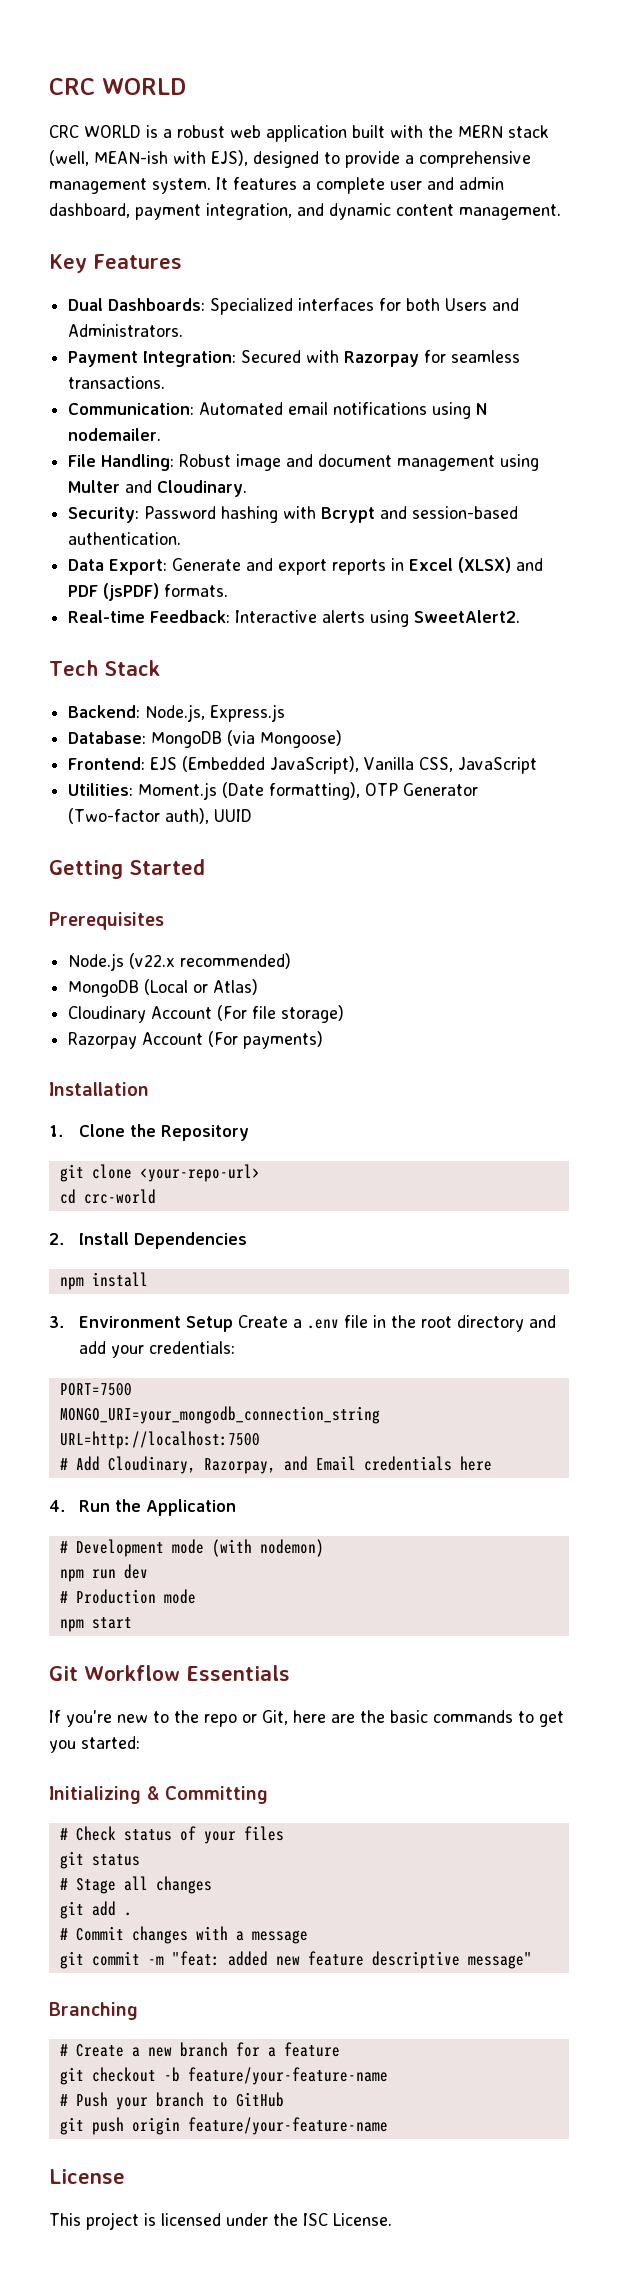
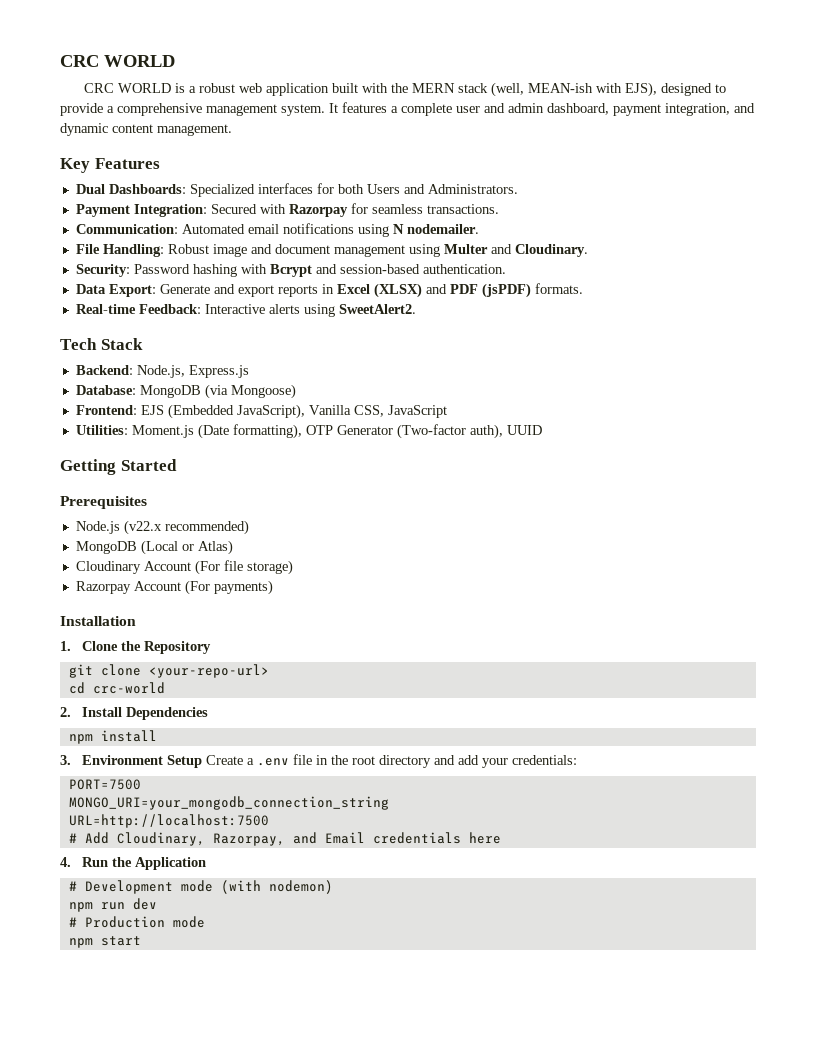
[49,1665,290,1681] [49,1710,564,1727] [49,1736,140,1753] [49,1786,268,1804] [59,1826,284,1844] [59,1851,140,1869] [59,1876,212,1894] [59,1901,132,1919] [59,1926,308,1944] [59,1951,532,1969] [49,2002,138,2020] [59,2042,340,2057] [59,2067,388,2085] [59,2092,284,2110] [59,2117,388,2135] [49,2169,125,2184] [49,2212,392,2230] // Git Workflow Essentials // If you're new to the repo or Git, here are the basic commands to get you started: // Initializing & Committing // # Check status of your files // git status // # Stage all changes // git add . // # Commit changes with a message // git commit -m "feat: added new feature descriptive message" // Branching // # Create a new branch for a feature // git checkout -b feature/your-feature-name // # Push your branch to GitHub // git push origin feature/your-feature-name // License // This project is licensed under the ISC License. -> (141, 941) none

